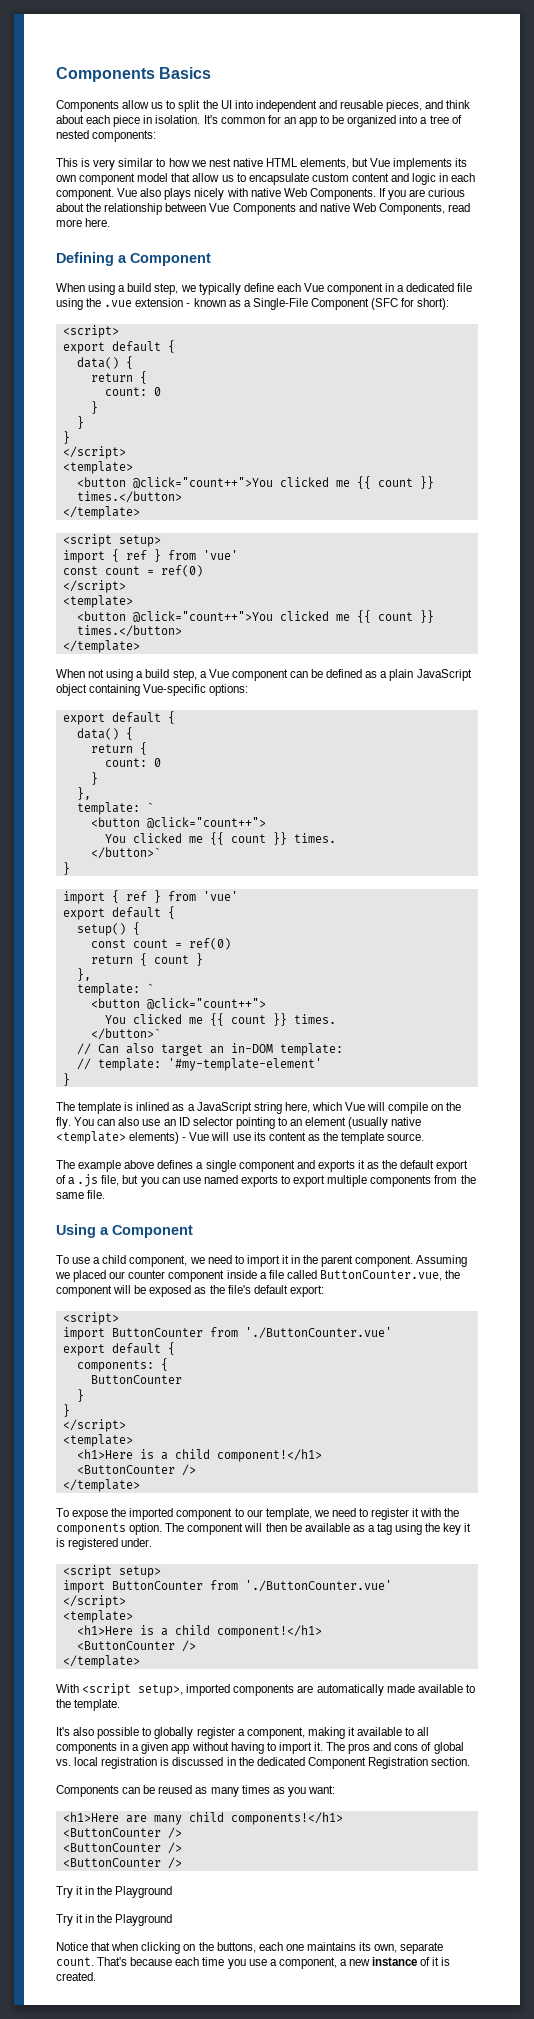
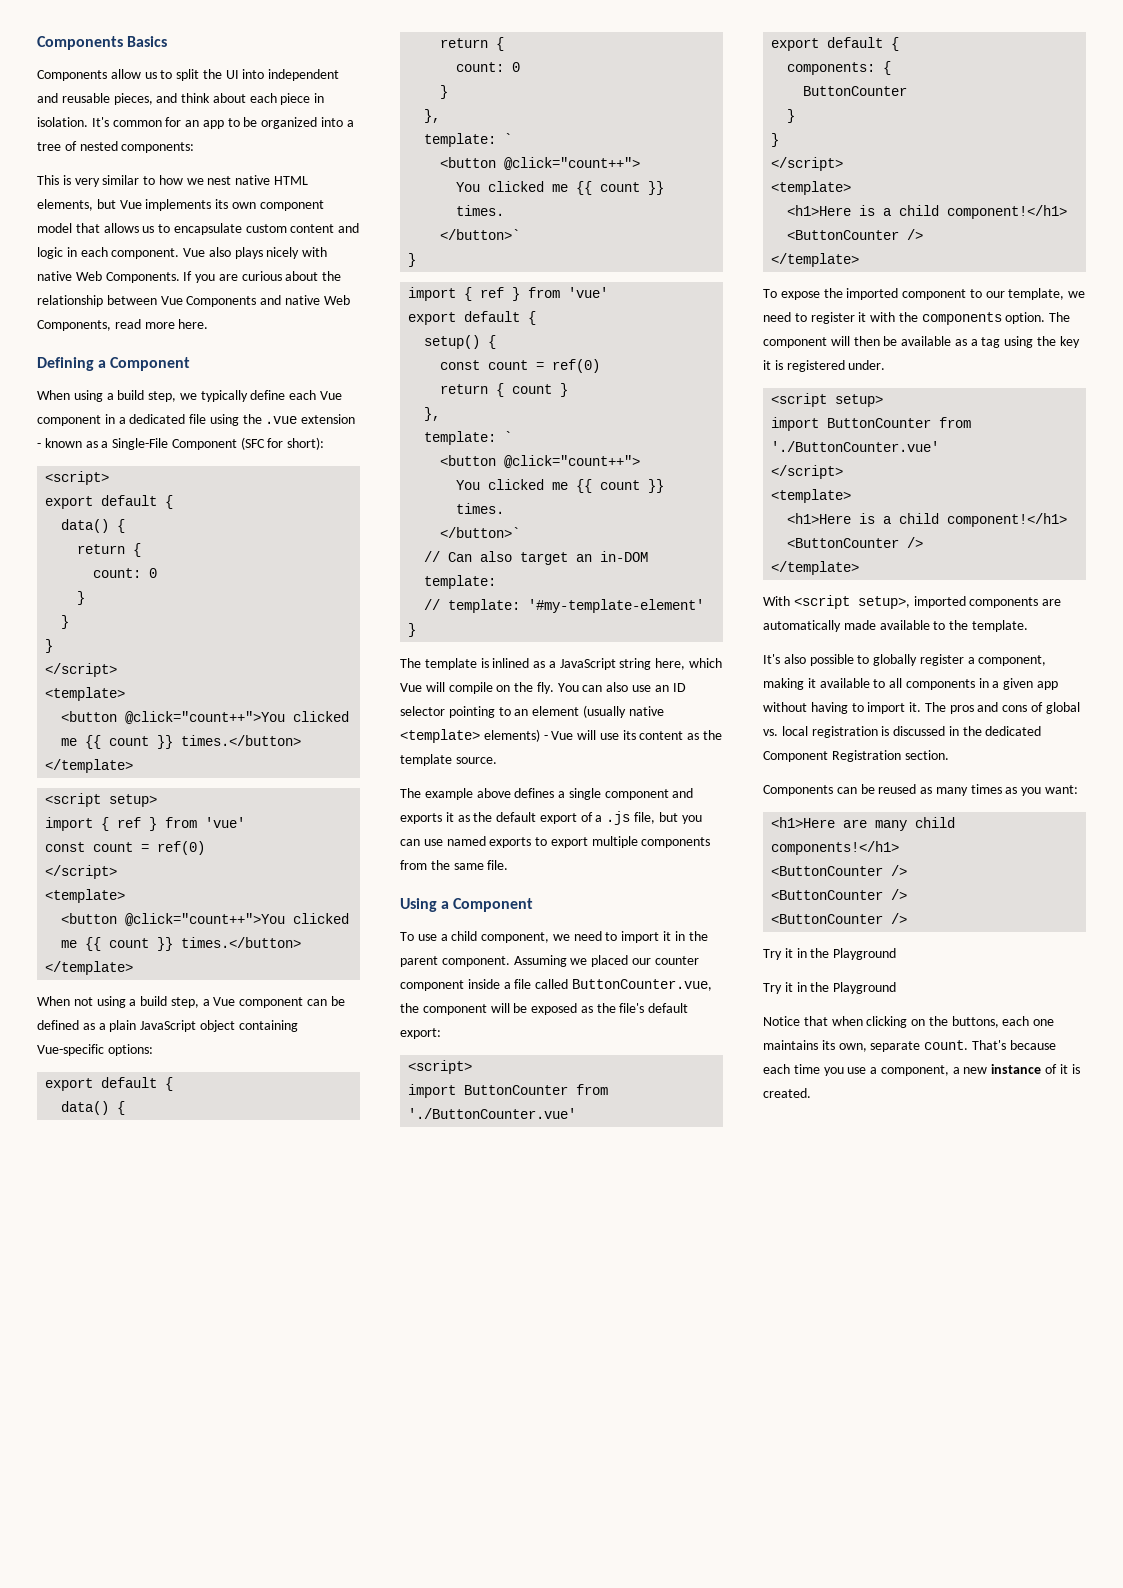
[192,173,220,182] allow -> [103,223,139,233] allows

